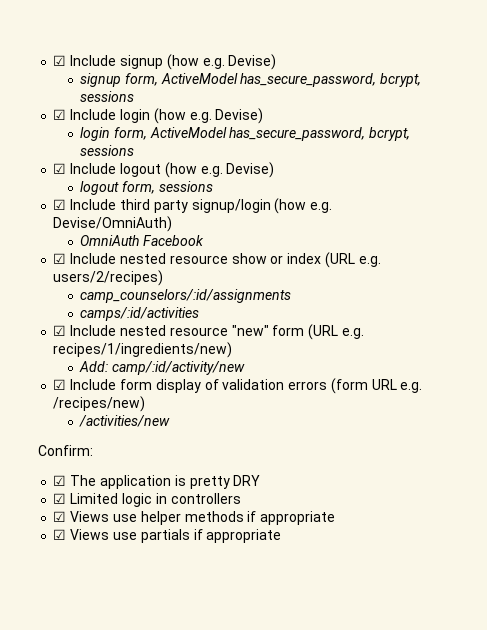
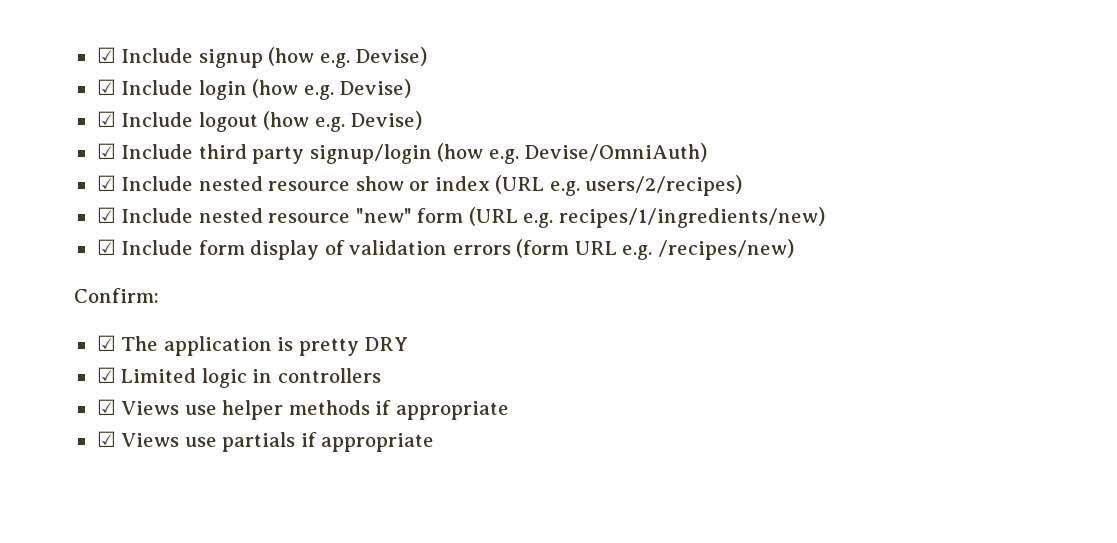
[80,73,422,87] [80,91,135,102] // signup form, ActiveModel has_secure_password, bcrypt, sessions -> (428, 56) none
[80,127,411,141] [80,145,135,156] // login form, ActiveModel has_secure_password, bcrypt, sessions -> (412, 88) none
[80,181,213,195] // logout form, sessions -> (423, 120) none
[80,235,204,246] // OmniAuth Facebook -> (708, 152) none
[80,289,292,303] [80,307,200,321] // camp_counselors/:id/assignments // camps/:id/activities -> (743, 185) none
[79,361,245,375] // Add: camp/:id/activity/new -> (825, 217) none
[79,415,171,427] // /activities/new -> (794, 249) none

